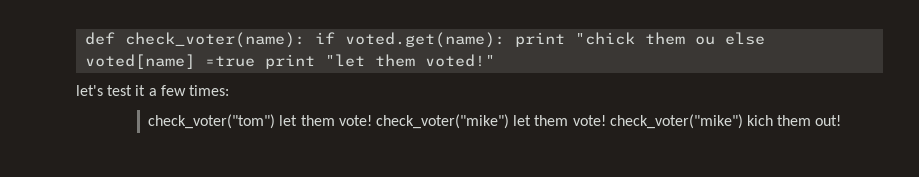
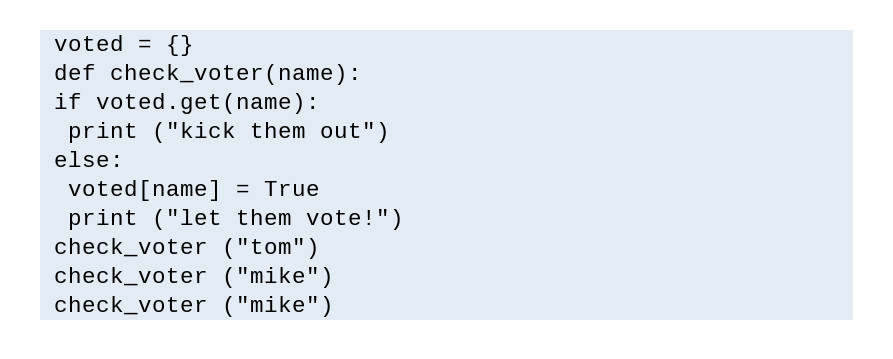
(85, 38) none -> [53,35,194,56] voted = {} //
(306, 40) none -> (362, 74) //
[515,32,766,47] [85,54,496,69] [76,85,229,96] [148,114,842,129] print "chick them ou else voted[name] =true print "let them voted!" // let's test it a few times: // check_voter("tom") let them vote! check_voter("mike") let them vote! check_voter("mike") kich them out! -> [67,122,390,143] [53,151,124,167] [67,180,320,201] [67,209,404,230] [53,238,320,259] [53,267,334,288] [53,296,334,317] // print ("kick them out") // else: // voted[name] = True // print ("let them vote!") // check_voter ("tom") // check_voter ("mike") // check_voter ("mike")

